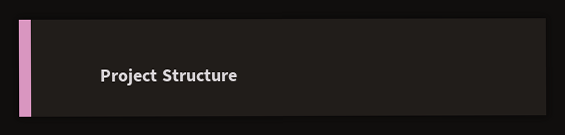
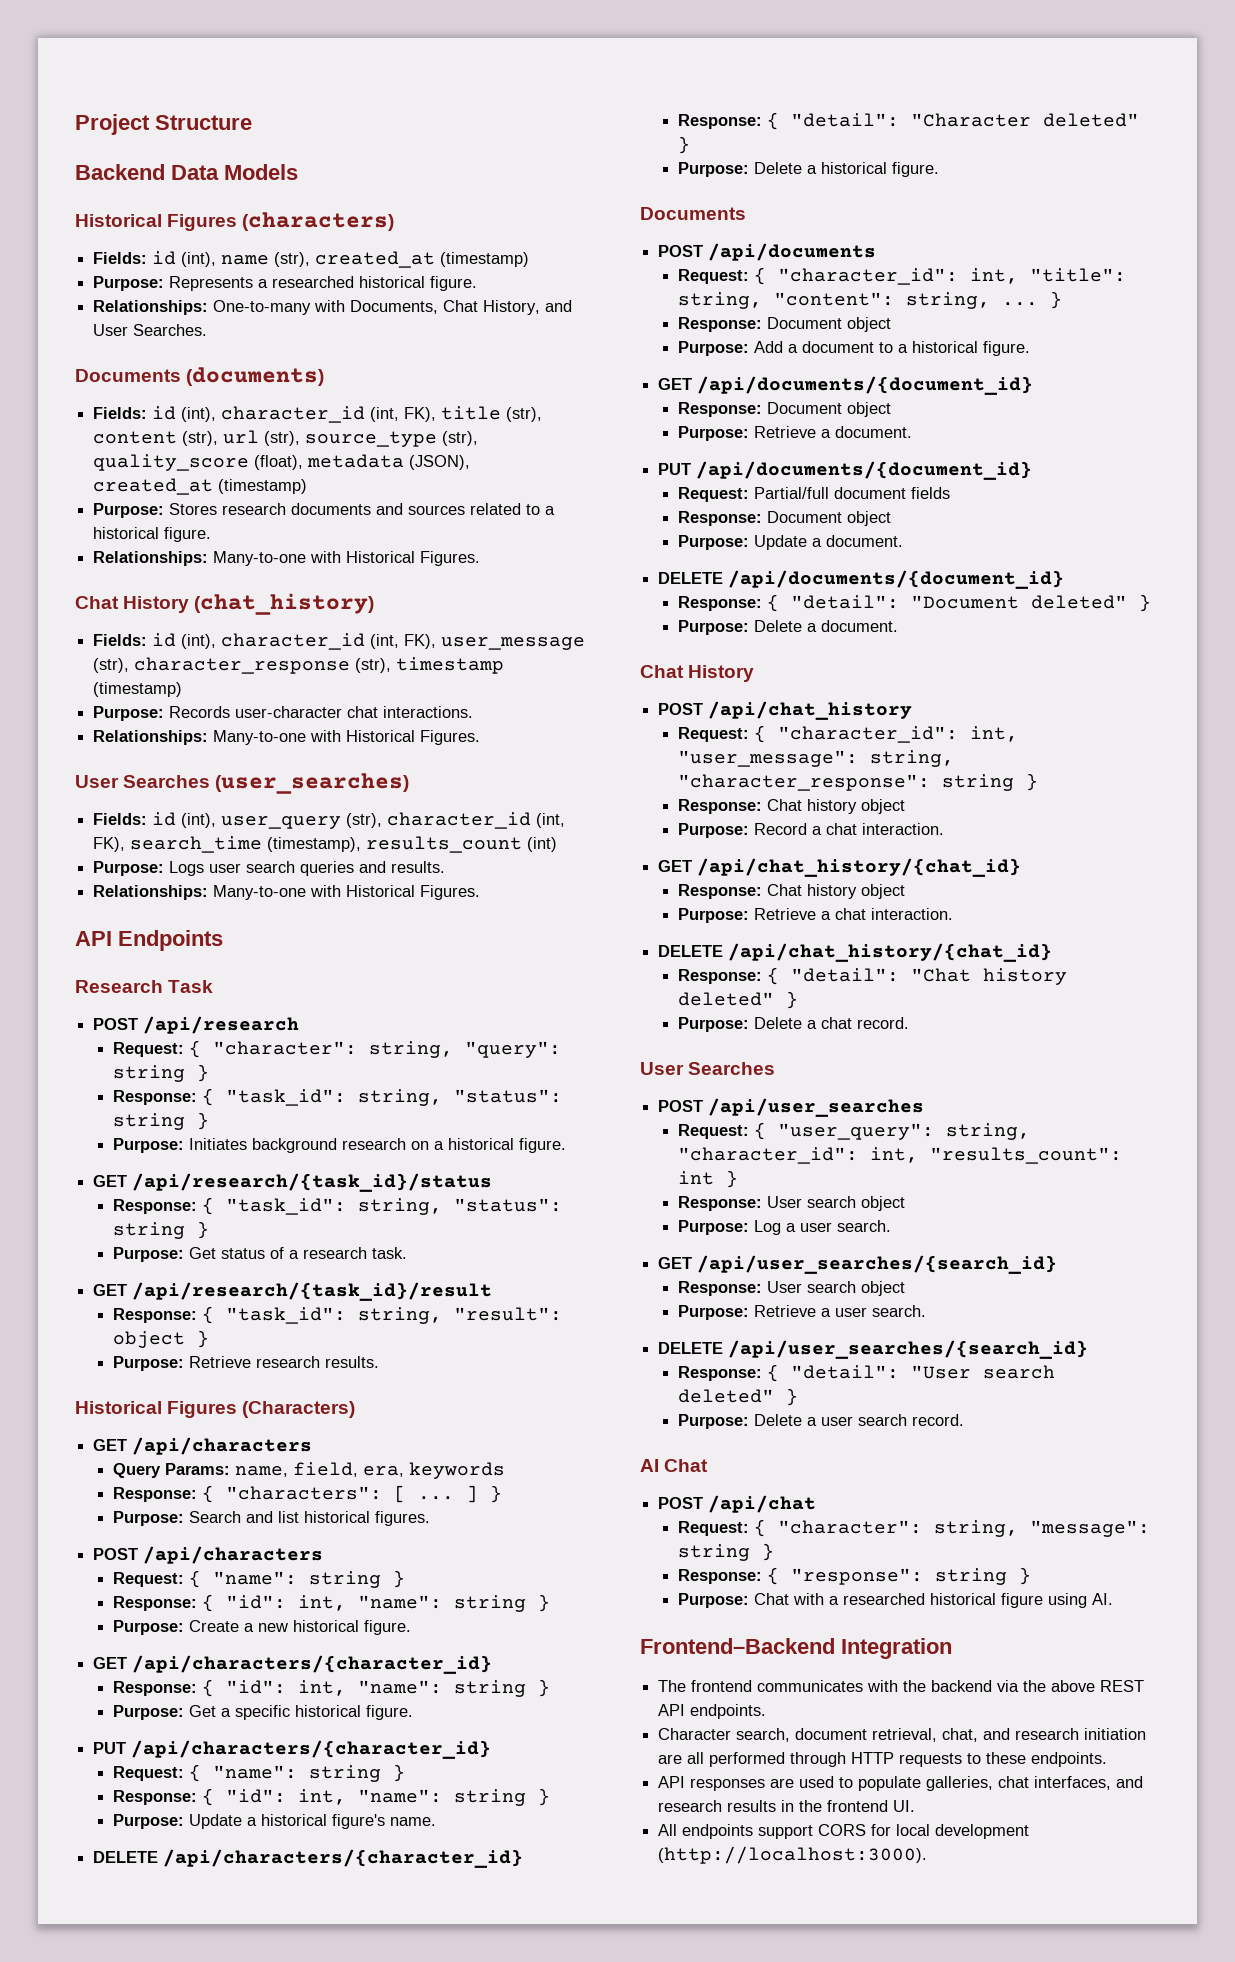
(238, 75) none -> [75,164,298,180] [75,212,395,231] [93,251,530,268] [93,276,478,291] [93,300,573,315] [93,324,208,336] [75,367,325,386] [93,406,543,423] [93,430,479,447] [93,454,471,471] [93,478,308,495] [93,503,556,518] [93,527,212,542] [93,551,481,566] [75,593,375,615] [93,633,586,650] [93,657,505,674] [93,682,183,697] [93,706,474,721] [93,730,481,745] [75,773,410,794] [93,812,566,829] [93,836,558,853] [93,861,446,876] [93,885,481,900] [75,930,223,951] [75,980,214,993] [93,1016,300,1034] [112,1040,561,1058] [112,1064,209,1082] [112,1088,562,1106] [112,1112,209,1130] [112,1138,566,1153] [93,1173,493,1192] [112,1197,562,1215] [112,1221,209,1239] [112,1247,407,1262] [93,1282,493,1301] [112,1306,562,1324] [112,1330,209,1348] [112,1356,379,1371] [75,1401,356,1418] [93,1437,313,1455] [112,1462,505,1479] [112,1485,502,1503] [112,1511,430,1526] [93,1546,324,1564] [112,1570,405,1588] [112,1594,550,1612] [112,1620,411,1635] [93,1655,493,1674] [112,1679,550,1697] [112,1705,413,1720] [93,1740,492,1759] [112,1764,405,1782] [112,1788,550,1806] [112,1814,436,1829] [93,1849,524,1868] [677,112,1139,130] [677,136,690,154] [677,162,939,177] [640,207,746,220] [658,243,877,261] [677,267,1126,285] [677,291,1062,309] [677,317,891,332] [677,341,1030,356] [658,376,1034,395] [677,402,891,417] [677,426,912,441] [658,461,1033,480] [677,487,950,502] [677,511,891,526] [677,535,903,550] [658,570,1065,589] [677,594,1151,612] [677,620,898,635] [640,665,755,682] [658,701,913,720] [677,725,1018,743] [677,750,954,767] [677,773,1038,791] [677,799,905,814] [677,823,944,838] [658,858,1022,877] [677,884,905,899] [677,908,953,923] [658,943,1053,962] [677,967,1067,985] [677,991,798,1009] [677,1017,909,1032] [640,1062,776,1075] [658,1098,925,1117] [677,1122,1030,1140] [677,1147,1122,1164] [677,1170,738,1188] [677,1196,905,1211] [677,1220,891,1235] [658,1255,1058,1274] [677,1281,905,1296] [677,1305,926,1320] [658,1340,1089,1359] [677,1364,1055,1382] [677,1388,798,1406] [677,1414,964,1429] [640,1459,709,1472] [658,1495,817,1513] [677,1519,1150,1537] [677,1543,774,1561] [677,1567,1031,1585] [677,1593,1113,1608] [640,1638,952,1659] [658,1680,1145,1692] [658,1704,767,1719] [658,1728,1147,1742] [658,1752,1108,1767] [658,1776,1144,1791] [658,1800,916,1812] [658,1824,1030,1839] [658,1846,928,1864] // Backend Data Models // Historical Figures (characters) // Fields: id (int), name (str), created_at (timestamp) // Purpose: Represents a researched historical figure. // Relationships: One-to-many with Documents, Chat History, and User Searches. // Documents (documents) // Fields: id (int), character_id (int, FK), title (str), content (str), url (str), source_type (str), quality_score (float), metadata (JSON), created_at (timestamp) // Purpose: Stores research documents and sources related to a historical figure. // Relationships: Many-to-one with Historical Figures. // Chat History (chat_history) // Fields: id (int), character_id (int, FK), user_message (str), character_response (str), timestamp (timestamp) // Purpose: Records user-character chat interactions. // Relationships: Many-to-one with Historical Figures. // User Searches (user_searches) // Fields: id (int), user_query (str), character_id (int, FK), search_time (timestamp), results_count (int) // Purpose: Logs user search queries and results. // Relationships: Many-to-one with Historical Figures. // API Endpoints // Research Task // POST /api/research // Request: { "character": string, "query": string } // Response: { "task_id": string, "status": string } // Purpose: Initiates background research on a historical figure. // GET /api/research/{task_id}/status // Response: { "task_id": string, "status": string } // Purpose: Get status of a research task. // GET /api/research/{task_id}/result // Response: { "task_id": string, "result": object } // Purpose: Retrieve research results. // Historical Figures (Characters) // GET /api/characters // Query Params: name, field, era, keywords // Response: { "characters": [ ... ] } // Purpose: Search and list historical figures. // POST /api/characters // Request: { "name": string } // Response: { "id": int, "name": string } // Purpose: Create a new historical figure. // GET /api/characters/{character_id} // Response: { "id": int, "name": string } // Purpose: Get a specific historical figure. // PUT /api/characters/{character_id} // Request: { "name": string } // Response: { "id": int, "name": string } // Purpose: Update a historical figure's name. // DELETE /api/characters/{character_id} // Response: { "detail": "Character deleted" } // Purpose: Delete a historical figure. // Documents // POST /api/documents // Request: { "character_id": int, "title": string, "content": string, ... } // Response: Document object // Purpose: Add a document to a historical figure. // GET /api/documents/{document_id} // Response: Document object // Purpose: Retrieve a document. // PUT /api/documents/{document_id} // Request: Partial/full document fields // Response: Document object // Purpose: Update a document. // DELETE /api/documents/{document_id} // Response: { "detail": "Document deleted" } // Purpose: Delete a document. // Chat History // POST /api/chat_history // Request: { "character_id": int, "user_message": string, "character_response": string } // Response: Chat history object // Purpose: Record a chat interaction. // GET /api/chat_history/{chat_id} // Response: Chat history object // Purpose: Retrieve a chat interaction. // DELETE /api/chat_history/{chat_id} // Response: { "detail": "Chat history deleted" } // Purpose: Delete a chat record. // User Searches // POST /api/user_searches // Request: { "user_query": string, "character_id": int, "results_count": int } // Response: User search object // Purpose: Log a user search. // GET /api/user_searches/{search_id} // Response: User search object // Purpose: Retrieve a user search. // DELETE /api/user_searches/{search_id} // Response: { "detail": "User search deleted" } // Purpose: Delete a user search record. // AI Chat // POST /api/chat // Request: { "character": string, "message": string } // Response: { "response": string } // Purpose: Chat with a researched historical figure using AI. // Frontend–Backend Integration // The frontend communicates with the backend via the above REST API endpoints. // Character search, document retrieval, chat, and research initiation are all performed through HTTP requests to these endpoints. // API responses are used to populate galleries, chat interfaces, and research results in the frontend UI. // All endpoints support CORS for local development (http://localhost:3000).

